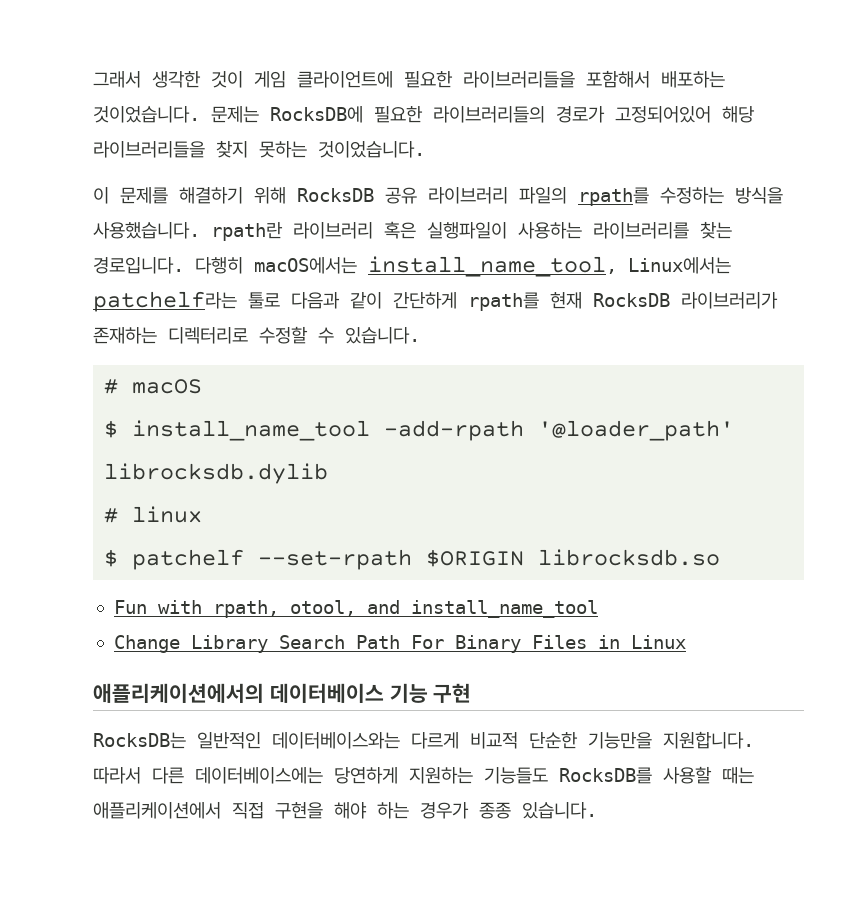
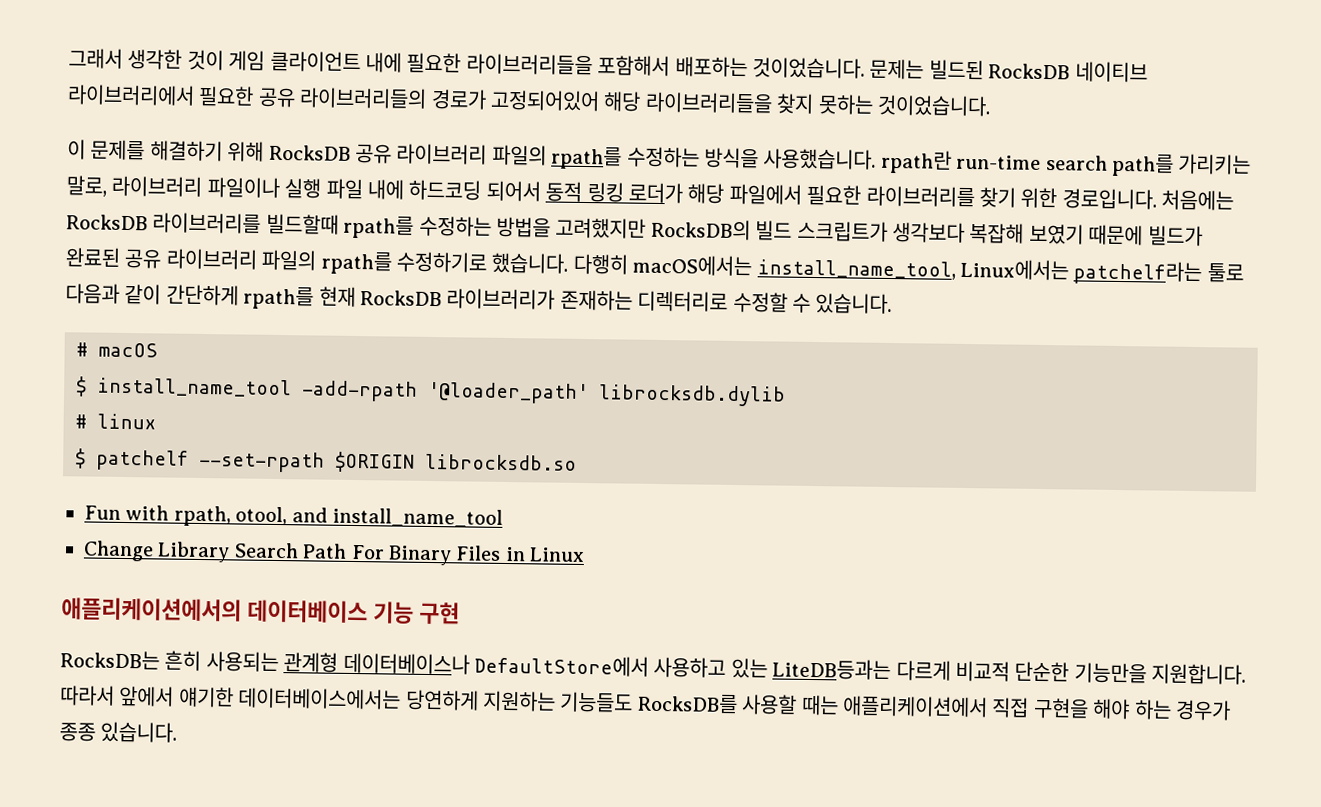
[297,71,393,88] 클라이언트에 -> [269,50,402,73] 클라이언트 내에
[270,106,423,123] RocksDB에 필요한 -> [928,59,1148,83] [67,84,296,108] 빌드된 RocksDB 네이티브 라이브러리에서 필요한 공유
[293,221,732,239] [93,257,184,274] 라이브러리 혹은 실행파일이 사용하는 라이브러리를 찾는 경로입니다. -> [956,153,1252,177] [66,175,1235,211] [66,212,1203,247] [65,247,569,275] run-time search path를 가리키는 말로, 라이브러리 파일이나 실행 파일 내에 하드코딩 되어서 동적 링킹 로더가 해당 파일에서 필요한 라이브러리를 찾기 위한 경로입니다. 처음에는 RocksDB 라이브러리를 빌드할때 rpath를 수정하는 방법을 고려했지만 RocksDB의 빌드 스크립트가 생각보다 복잡해 보였기 때문에 빌드가 완료된 공유 라이브러리 파일의 rpath를 수정하기로 했습니다.
[197,732,400,749] 일반적인 데이터베이스와는 -> [164,650,892,681] 흔히 사용되는 관계형 데이터베이스나 DefaultStore에서 사용하고 있는 LiteDB등과는
[152,767,323,784] 다른 데이터베이스에는 -> [118,685,402,710] 앞에서 얘기한 데이터베이스에서는

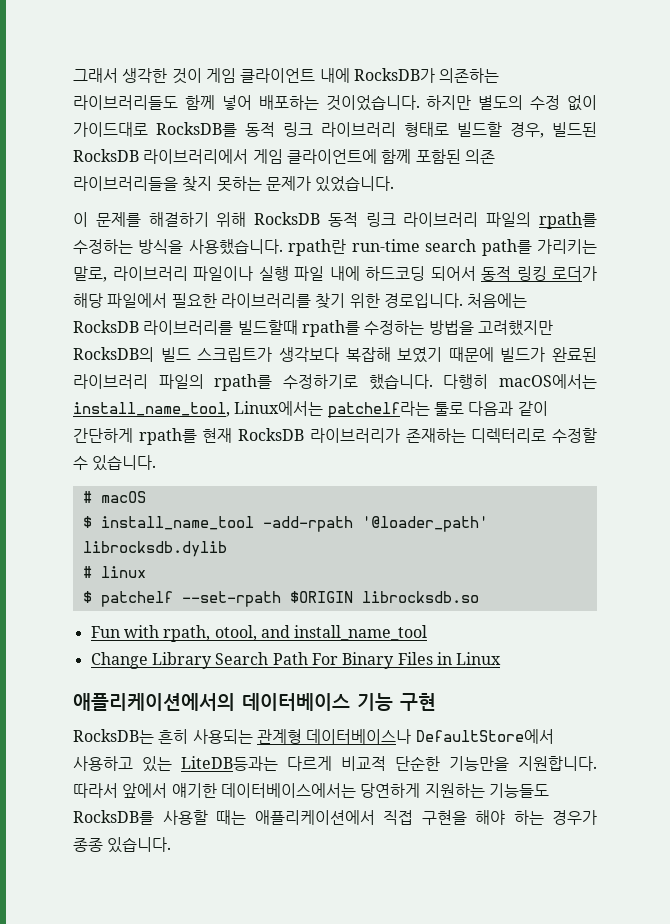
[406,52,1148,83] [67,84,642,112] 필요한 라이브러리들을 포함해서 배포하는 것이었습니다. 문제는 빌드된 RocksDB 네이티브 라이브러리에서 필요한 공유 라이브러리들의 경로가 고정되어있어 해당 -> [353,68,500,83] [73,95,597,111] [73,122,597,138] [73,149,495,164] RocksDB가 의존하는 라이브러리들도 함께 넣어 배포하는 것이었습니다. 하지만 별도의 수정 없이 가이드대로 RocksDB를 동적 링크 라이브러리 형태로 빌드할 경우, 빌드된 RocksDB 라이브러리에서 게임 클라이언트에 함께 포함된 의존
[876,94,991,117] 것이었습니다. -> [265,176,395,192] 문제가 있었습니다.
[355,143,392,164] 공유 -> [327,212,396,227] 동적 링크
[124,248,162,269] 공유 -> (597, 354) none

